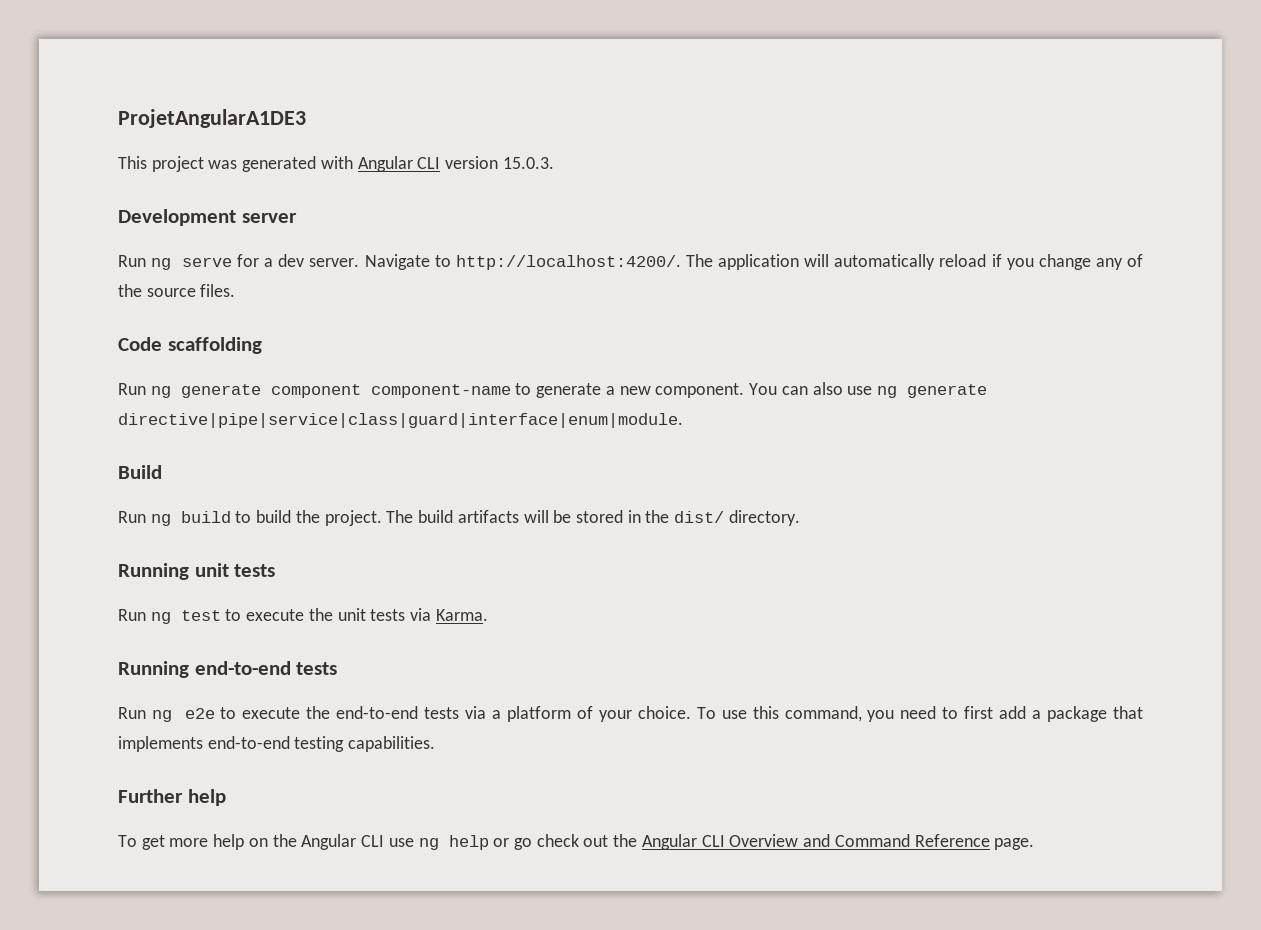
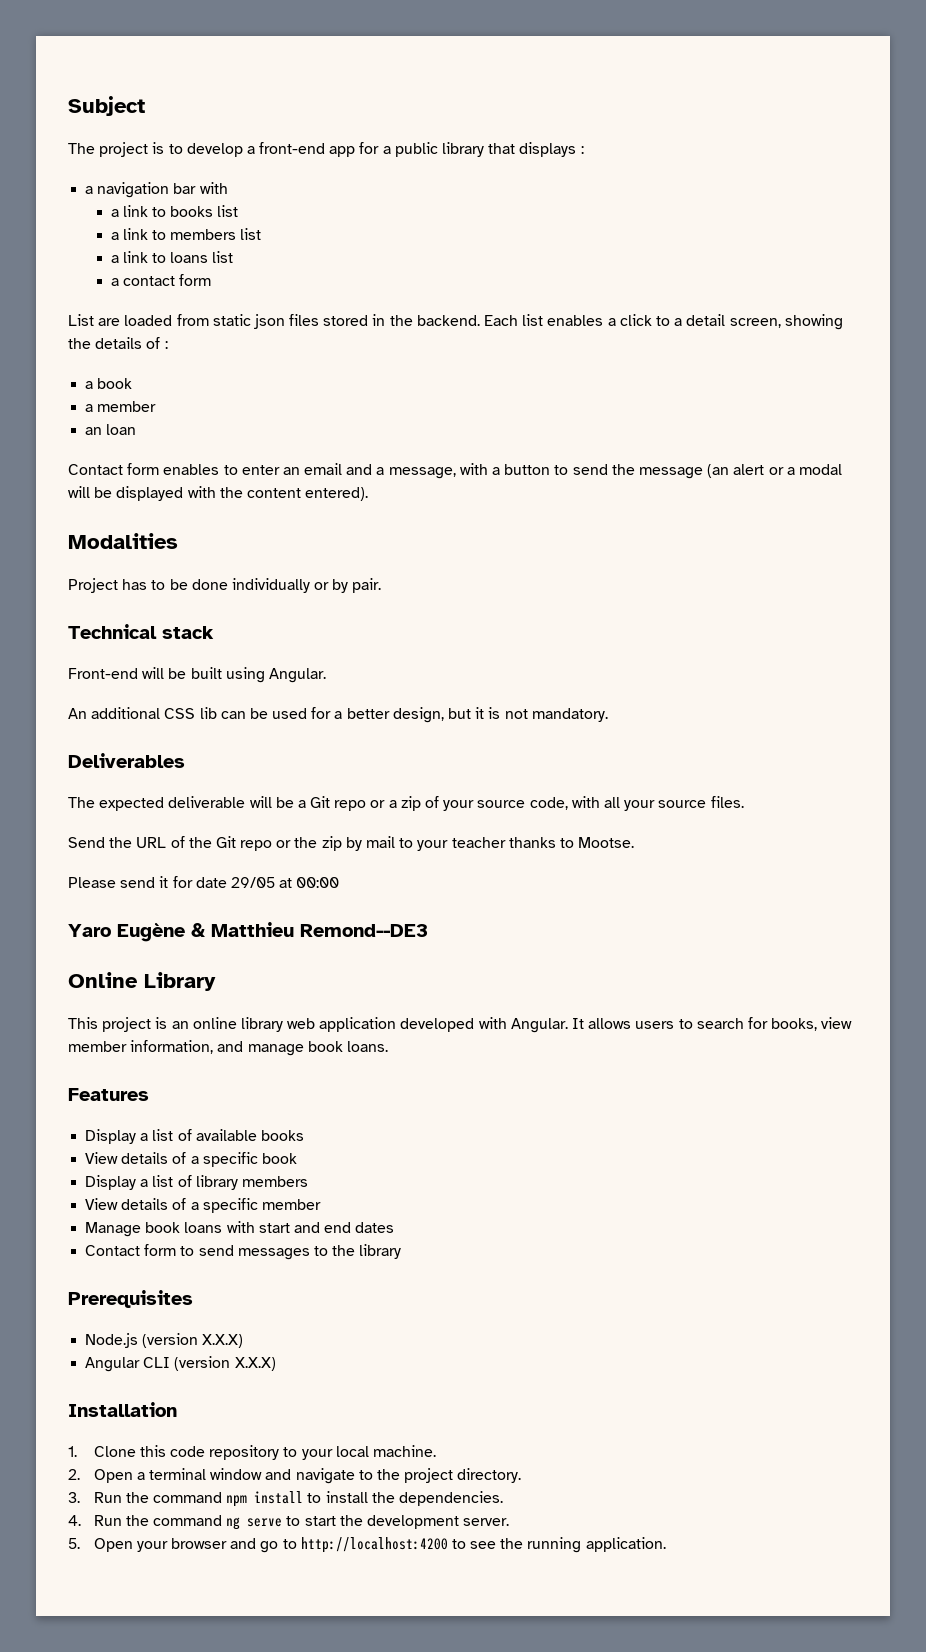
[118,109,306,128] [118,156,554,172] [118,209,297,226] [118,254,1143,270] [118,284,236,297] [118,337,262,354] [118,382,987,398] [118,413,683,428] [118,465,162,479] [118,510,800,526] [118,563,276,580] [118,608,488,624] [118,661,338,678] [118,706,1143,722] [118,736,436,752] [118,789,226,806] [118,834,1035,850] ProjetAngularA1DE3 // This project was generated with Angular CLI version 15.0.3. // Development server // Run ng serve for a dev server. Navigate to http://localhost:4200/. The application will automatically reload if you change any of the source files. // Code scaffolding // Run ng generate component component-name to generate a new component. You can also use ng generate directive|pipe|service|class|guard|interface|enum|module. // Build // Run ng build to build the project. The build artifacts will be stored in the dist/ directory. // Running unit tests // Run ng test to execute the unit tests via Karma. // Running end-to-end tests // Run ng e2e to execute the end-to-end tests via a platform of your choice. To use this command, you need to first add a package that implements end-to-end testing capabilities. // Further help // To get more help on the Angular CLI use ng help or go check out the Angular CLI Overview and Command Reference page. -> [68,96,145,116] [68,142,584,157] [85,182,228,198] [110,205,239,217] [110,228,262,240] [110,251,234,263] [110,274,212,286] [68,314,843,330] [68,337,168,349] [85,378,133,389] [85,401,157,412] [85,424,137,435] [68,463,842,479] [68,486,369,501] [68,533,178,549] [68,578,382,593] [68,624,214,639] [68,667,326,683] [68,707,608,723] [68,753,185,768] [68,796,744,811] [68,836,635,851] [68,876,340,888] [68,922,428,942] [68,972,216,991] [68,1017,853,1033] [68,1040,388,1056] [68,1088,149,1101] [85,1129,304,1144] [85,1152,297,1167] [85,1175,308,1190] [85,1198,321,1213] [85,1221,395,1237] [85,1244,402,1260] [68,1290,193,1308] [85,1333,244,1348] [85,1356,276,1372] [68,1402,177,1417] [68,1445,436,1460] [68,1468,522,1484] [68,1491,503,1507] [68,1515,510,1530] [68,1537,666,1553] Subject // The project is to develop a front-end app for a public library that displays : // a navigation bar with // a link to books list // a link to members list // a link to loans list // a contact form // List are loaded from static json files stored in the backend. Each list enables a click to a detail screen, showing the details of : // a book // a member // an loan // Contact form enables to enter an email and a message, with a button to send the message (an alert or a modal will be displayed with the content entered). // Modalities // Project has to be done individually or by pair. // Technical stack // Front-end will be built using Angular. // An additional CSS lib can be used for a better design, but it is not mandatory. // Deliverables // The expected deliverable will be a Git repo or a zip of your source code, with all your source files. // Send the URL of the Git repo or the zip by mail to your teacher thanks to Mootse. // Please send it for date 29/05 at 00:00 // Yaro Eugène & Matthieu Remond--DE3 // Online Library // This project is an online library web application developed with Angular. It allows users to search for books, view member information, and manage book loans. // Features // Display a list of available books // View details of a specific book // Display a list of library members // View details of a specific member // Manage book loans with start and end dates // Contact form to send messages to the library // Prerequisites // Node.js (version X.X.X) // Angular CLI (version X.X.X) // Installation // 1. Clone this code repository to your local machine. // 2. Open a terminal window and navigate to the project directory. // 3. Run the command npm install to install the dependencies. // 4. Run the command ng serve to start the development server. // 5. Open your browser and go to http://localhost:4200 to see the running application.

